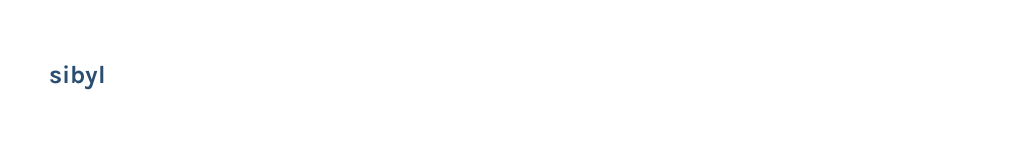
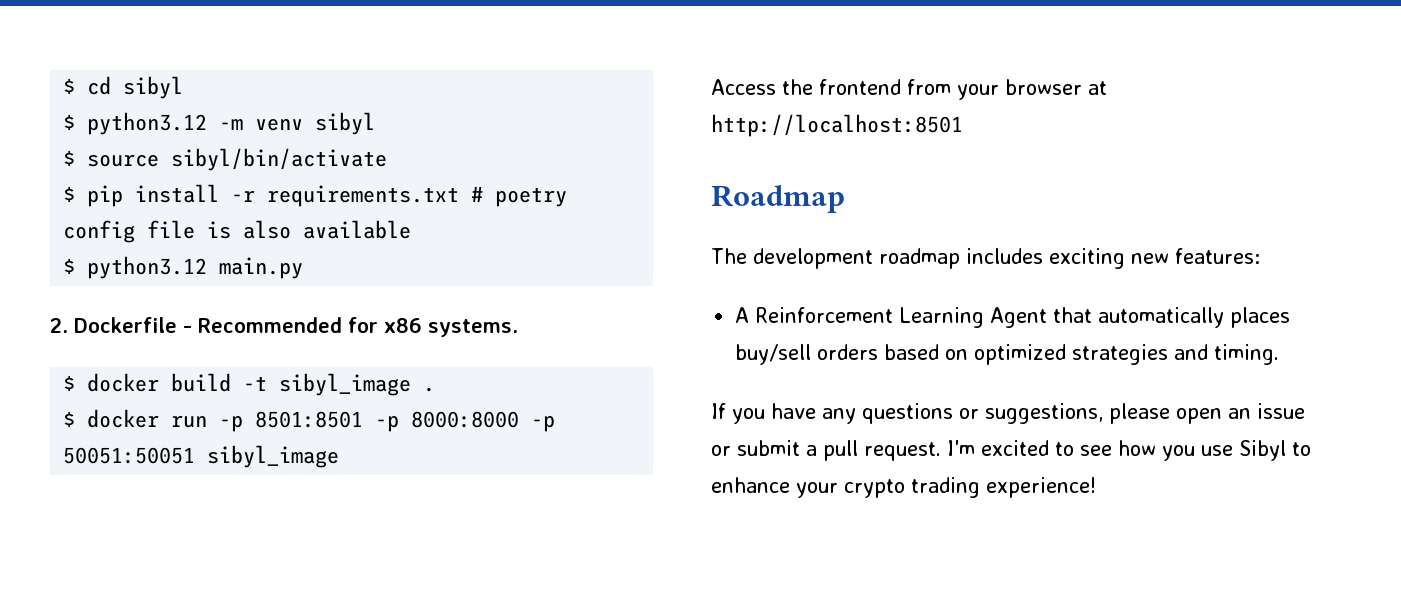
[49,65,106,90] sibyl -> [63,76,184,99] [63,112,376,135] [63,148,388,171] [63,184,568,207] [63,220,412,243] [63,256,304,279] [50,317,518,337] [63,373,436,396] [63,409,556,432] [63,445,340,468] [711,79,1107,100] [711,114,963,137] [711,185,845,213] [711,248,1260,269] [735,307,1291,328] [735,344,1280,365] [711,403,1305,424] [711,440,1311,461] [711,477,1096,498] $ cd sibyl // $ python3.12 -m venv sibyl // $ source sibyl/bin/activate // $ pip install -r requirements.txt # poetry config file is also available // $ python3.12 main.py // 2. Dockerfile - Recommended for x86 systems. // $ docker build -t sibyl_image . // $ docker run -p 8501:8501 -p 8000:8000 -p 50051:50051 sibyl_image // Access the frontend from your browser at http://localhost:8501 // Roadmap // The development roadmap includes exciting new features: // A Reinforcement Learning Agent that automatically places buy/sell orders based on optimized strategies and timing. // If you have any questions or suggestions, please open an issue or submit a pull request. I'm excited to see how you use Sibyl to enhance your crypto trading experience!

